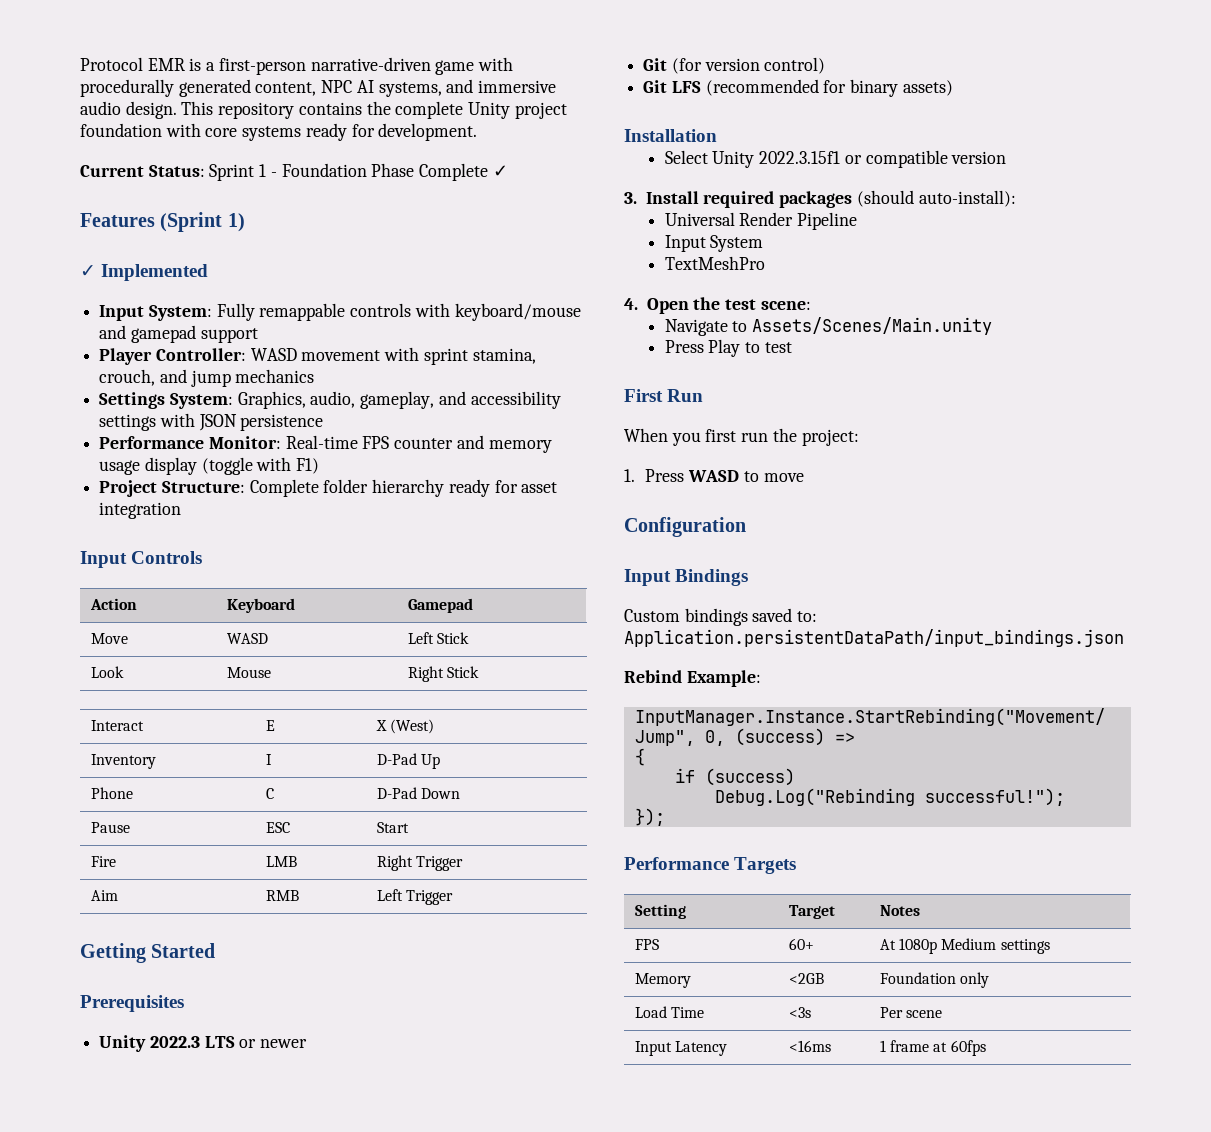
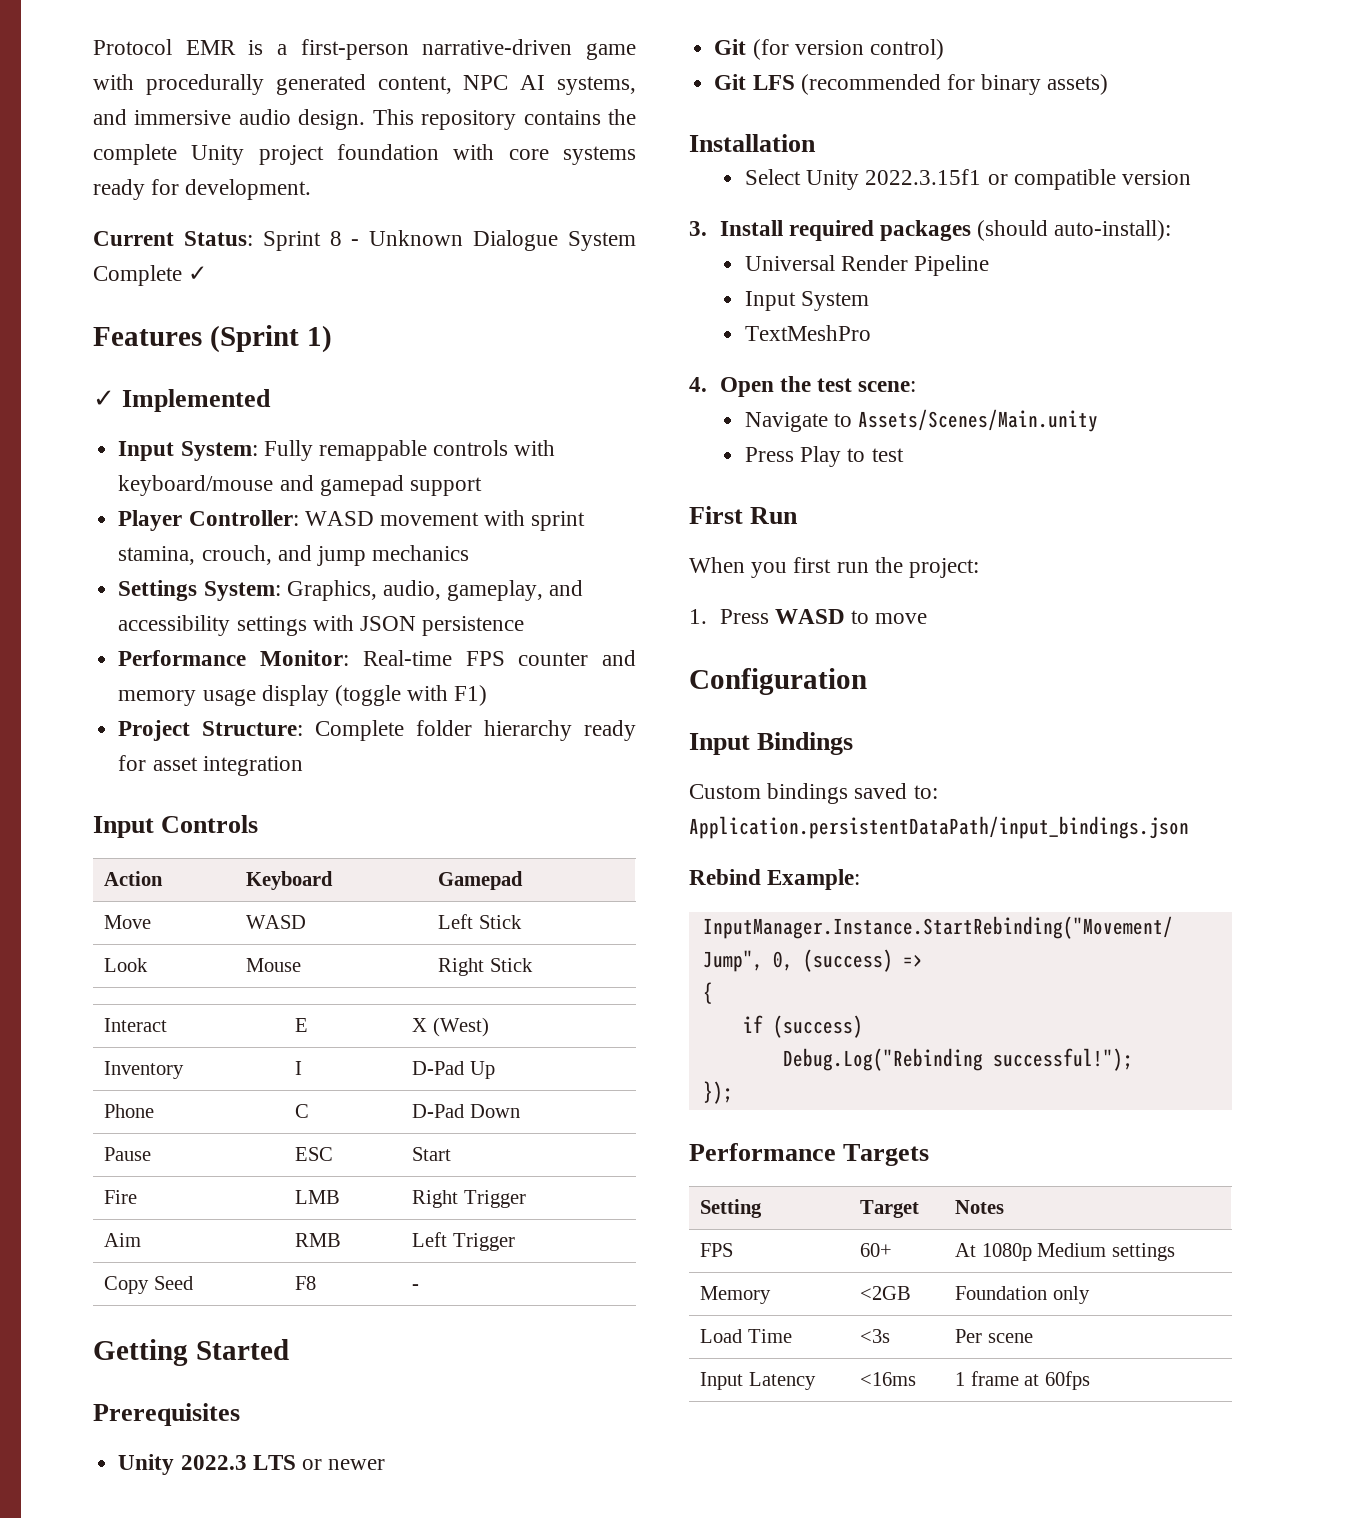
[259,163,415,177] 1 - Foundation Phase -> [329,230,636,251] 8 - Unknown Dialogue System
(454, 897) none -> [104,1276,193,1294] [295,1276,317,1290] [412,1284,420,1290] // Copy Seed | F8 | -

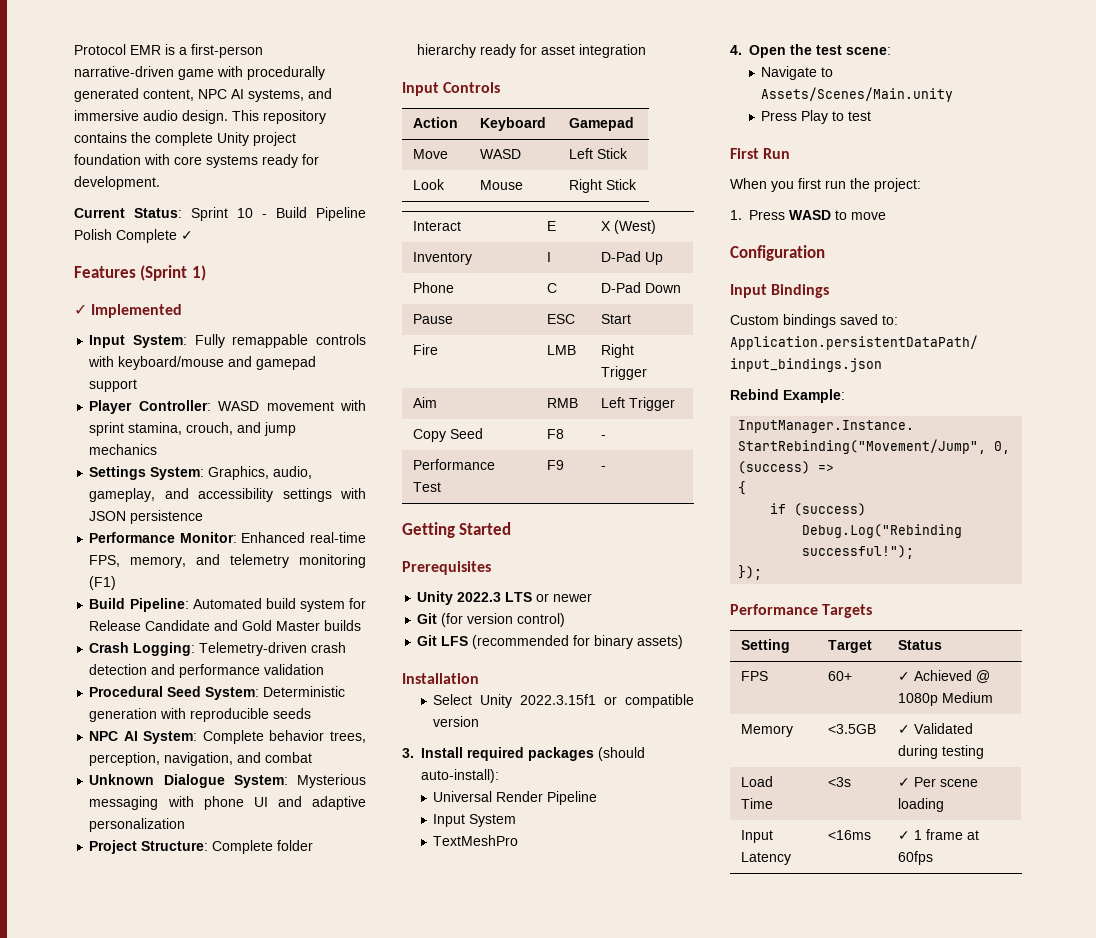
[329,230,636,251] 8 - Unknown Dialogue System -> [237,207,366,221] [74,229,112,240] 10 - Build Pipeline Polish
[362,650,636,666] [118,685,488,706] Real-time FPS counter and memory usage display (toggle with F1) -> [241,532,366,543] [89,554,366,568] [89,576,117,590] [89,598,366,612] [89,620,362,631] [89,642,347,656] [89,664,325,678] [89,686,346,700] [89,708,312,722] [89,730,366,744] [89,752,313,766] [89,774,367,788] [89,796,366,810] [89,818,186,832] Enhanced real-time FPS, memory, and telemetry monitoring (F1) // Build Pipeline: Automated build system for Release Candidate and Gold Master builds // Crash Logging: Telemetry-driven crash detection and performance validation // Procedural Seed System: Deterministic generation with reproducible seeds // NPC AI System: Complete behavior trees, perception, navigation, and combat // Unknown Dialogue System: Mysterious messaging with phone UI and adaptive personalization
(420, 1287) none -> [412,459,495,470] [412,482,441,492] [546,460,564,470] [600,466,606,470] // Performance Test | F9 | -
[955,1200,1005,1214] Notes -> [897,640,942,650] Status
[955,1243,977,1257] At -> [897,670,990,683] ✓ Achieved @
[1111,1243,1175,1261] settings -> (993, 697) none
[860,1286,912,1300] [955,1286,1090,1304] <2GB | Foundation only -> [827,724,876,734] [897,723,973,734] [897,745,984,759] <3.5GB | ✓ Validated during testing
(891, 1336) none -> [897,778,910,787] ✓
(1033, 1338) none -> [897,798,944,812] loading
(917, 1379) none -> [897,831,910,840] ✓

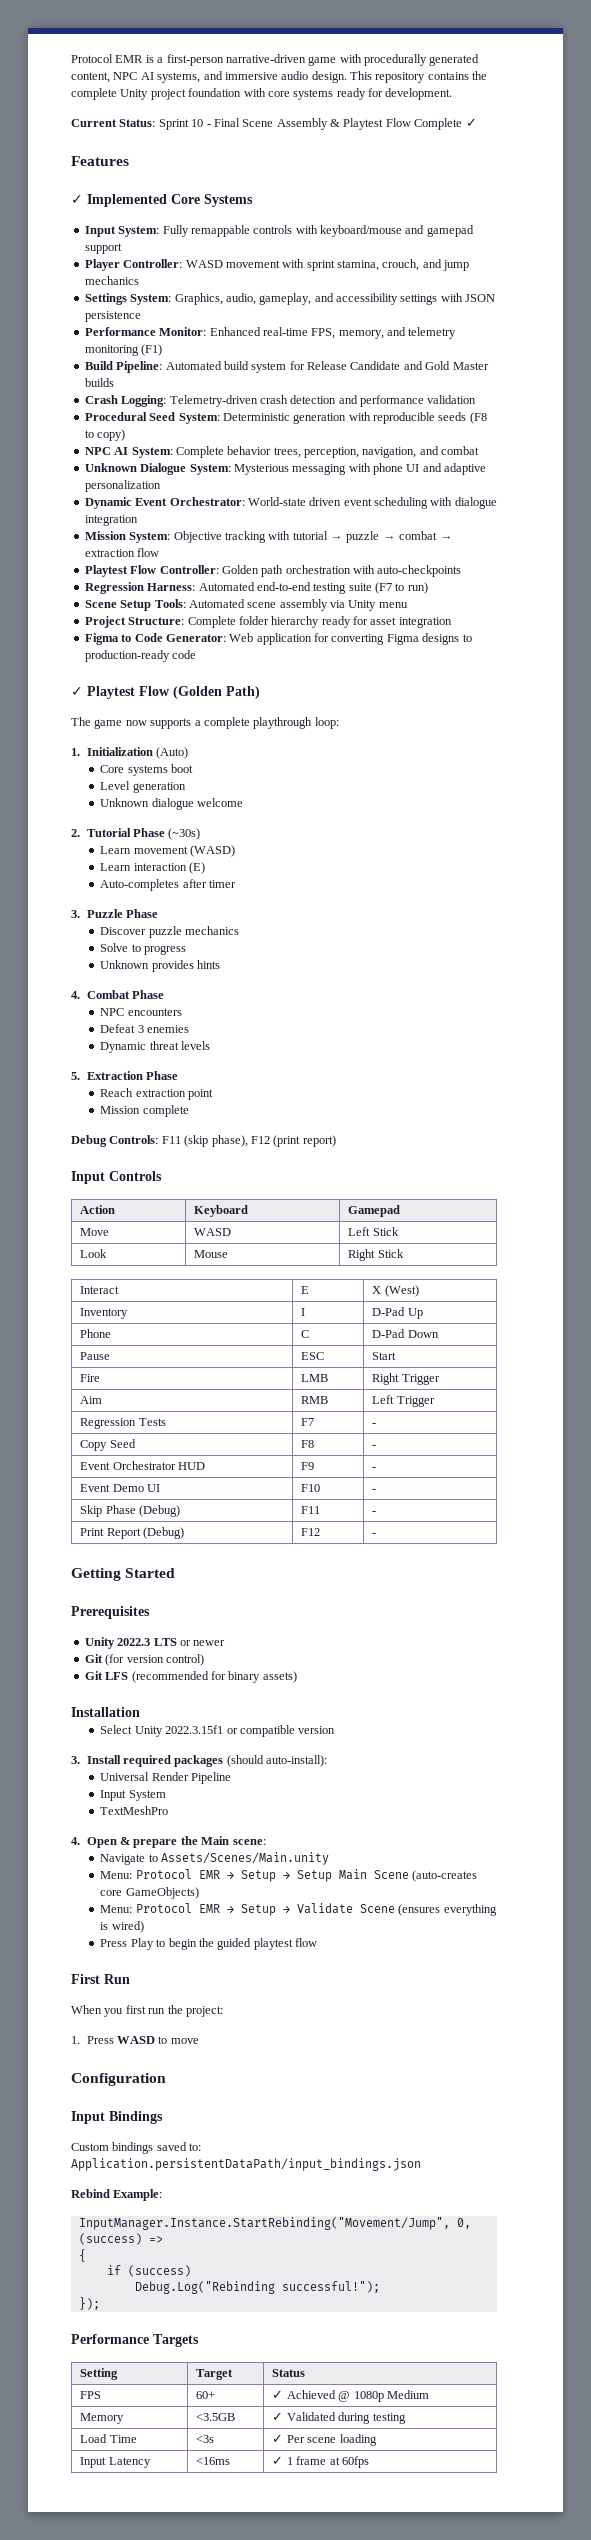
[276,207,366,221] [74,229,112,240] Build Pipeline Polish -> [213,118,411,130] Final Scene Assembly & Playtest Flow
[140,265,206,281] (Sprint 1) -> (129, 161) none
(183, 311) none -> [171,194,253,207] Core Systems
(312, 713) none -> [469,412,487,424] [84,429,126,441] (F8 to copy)
(186, 825) none -> [84,497,497,509] [84,515,138,526] [84,531,453,543] [84,548,160,557] [84,565,462,577] [84,582,428,594] [84,599,408,611] // Dynamic Event Orchestrator: World-state driven event scheduling with dialogue integration // Mission System: Objective tracking with tutorial → puzzle → combat → extraction flow // Playtest Flow Controller: Golden path orchestration with auto-checkpoints // Regression Harness: Automated end-to-end testing suite (F7 to run) // Scene Setup Tools: Automated scene assembly via Unity menu
(647, 51) none -> [84,633,472,645] [84,650,197,662] [71,686,260,699] [71,717,339,729] [71,747,189,759] [100,764,194,776] [100,781,186,793] [100,798,244,810] [71,828,201,840] [100,845,236,857] [100,862,206,874] [100,879,237,891] [71,909,159,918] [100,926,240,938] [100,943,187,955] [100,960,221,972] [71,990,165,999] [100,1008,182,1016] [100,1024,190,1033] [100,1041,211,1053] [71,1071,179,1080] [100,1088,214,1100] [100,1105,189,1117] [71,1135,336,1147] // Figma to Code Generator: Web application for converting Figma designs to production-ready code // ✓ Playtest Flow (Golden Path) // The game now supports a complete playthrough loop: // 1. Initialization (Auto) // Core systems boot // Level generation // Unknown dialogue welcome // 2. Tutorial Phase (~30s) // Learn movement (WASD) // Learn interaction (E) // Auto-completes after timer // 3. Puzzle Phase // Discover puzzle mechanics // Solve to progress // Unknown provides hints // 4. Combat Phase // NPC encounters // Defeat 3 enemies // Dynamic threat levels // 5. Extraction Phase // Reach extraction point // Mission complete // Debug Controls: F11 (skip phase), F12 (print report)
(675, 404) none -> [80,1418,166,1429] [301,1418,315,1426] [372,1423,377,1426] // Regression Tests | F7 | -
[412,459,495,470] [412,482,441,492] Performance Test -> [80,1461,206,1470] Event Orchestrator HUD
(606, 468) none -> [80,1484,161,1492] [301,1484,321,1492] [372,1489,377,1492] [80,1505,181,1517] [301,1506,321,1514] [372,1511,377,1514] [80,1527,185,1539] [301,1528,321,1536] [372,1533,377,1536] // Event Demo UI | F10 | - // Skip Phase (Debug) | F11 | - // Print Report (Debug) | F12 | -
[790,44,842,55] the test -> [120,1836,230,1848] & prepare the Main
[761,110,872,124] Press Play to test -> [100,1869,478,1882] [100,1887,199,1899] [100,1903,497,1916] [100,1921,144,1933] [100,1938,318,1950] Menu: Protocol EMR → Setup → Setup Main Scene (auto-creates core GameObjects) // Menu: Protocol EMR → Setup → Validate Scene (ensures everything is wired) // Press Play to begin the guided playtest flow

